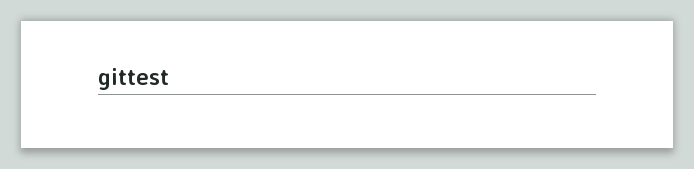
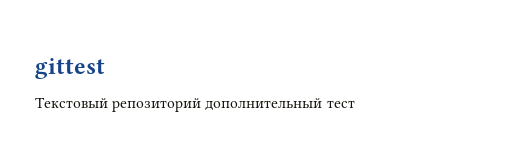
(169, 79) none -> [35,97,355,112] // Текстовый репозиторий дополнительный тест

